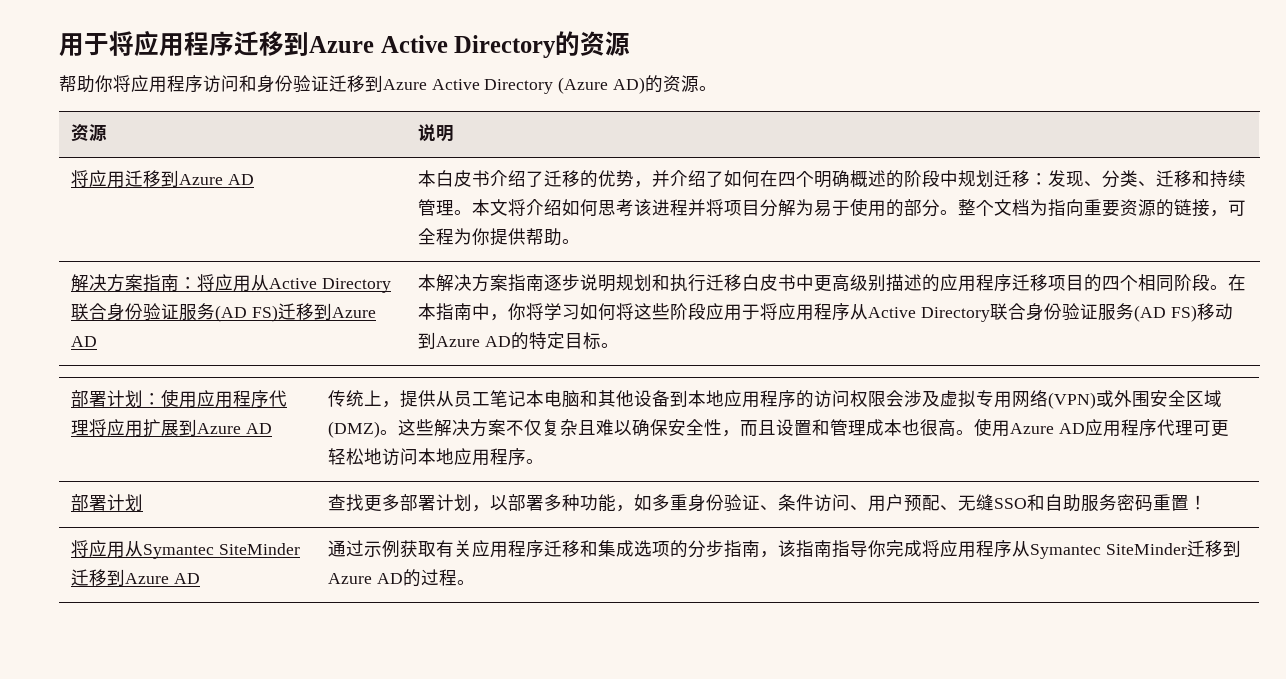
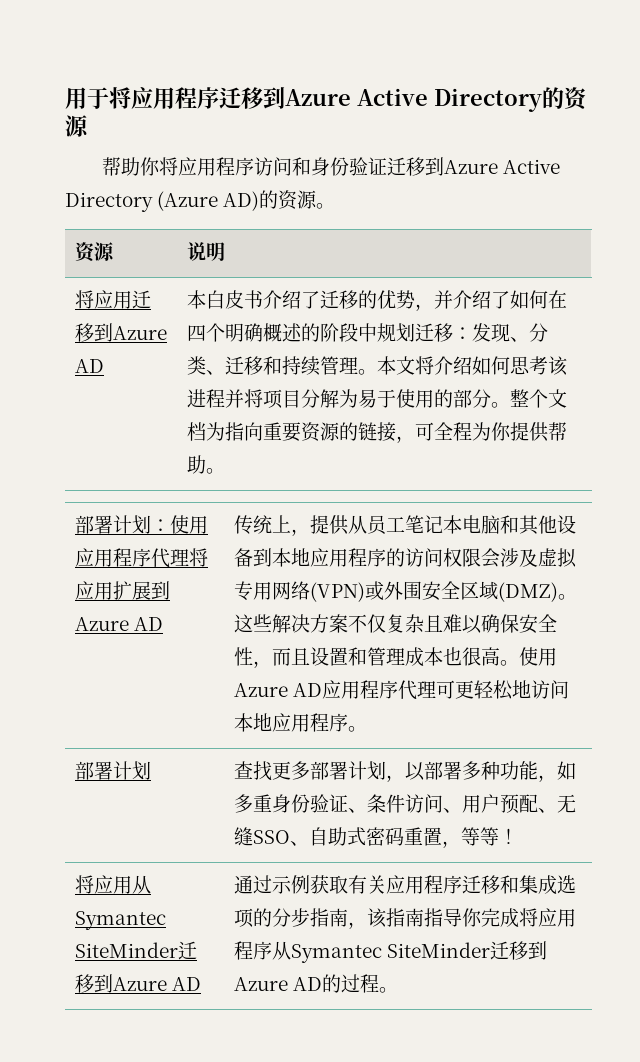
[71,274,392,293] [71,303,377,322] [71,336,98,347] [418,274,1247,292] [418,303,1233,322] [418,332,620,350] // 解决方案指南：将应用从Active Directory联合身份验证服务(AD FS)迁移到Azure AD | 本解决方案指南逐步说明规划和执行迁移白皮书中更高级别描述的应用程序迁移项目的四个相同阶段。在本指南中，你将学习如何将这些阶段应用于将应用程序从Active Directory联合身份验证服务(AD FS)移动到Azure AD的特定目标。 -> (225, 471) none
[1027,494,1118,512] 和自助服务 -> [289,827,366,846] 、自助式
(1190, 503) none -> [441,827,499,848] ，等等

